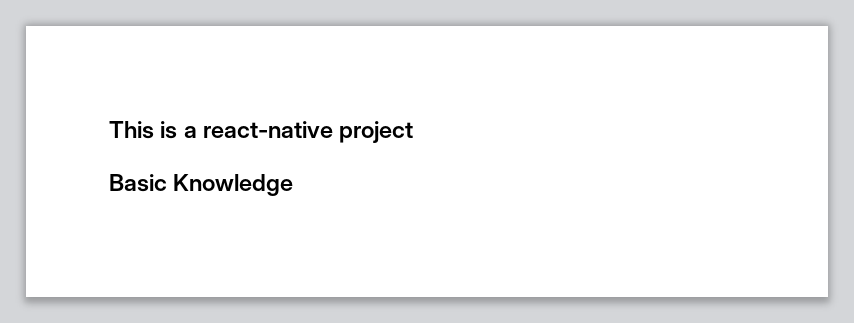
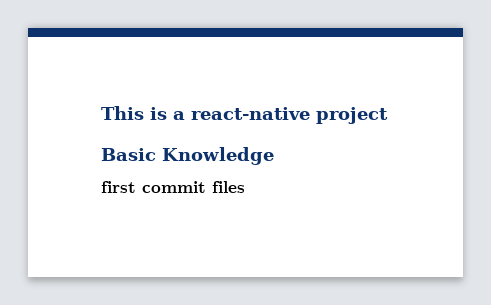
(294, 185) none -> [101,181,245,193] // first commit files

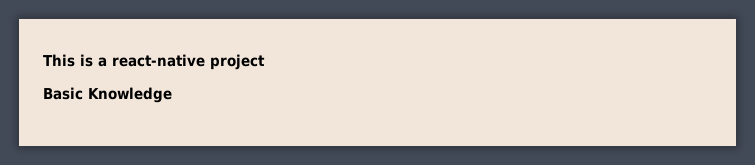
[101,181,245,193] // first commit files -> (172, 95) none

